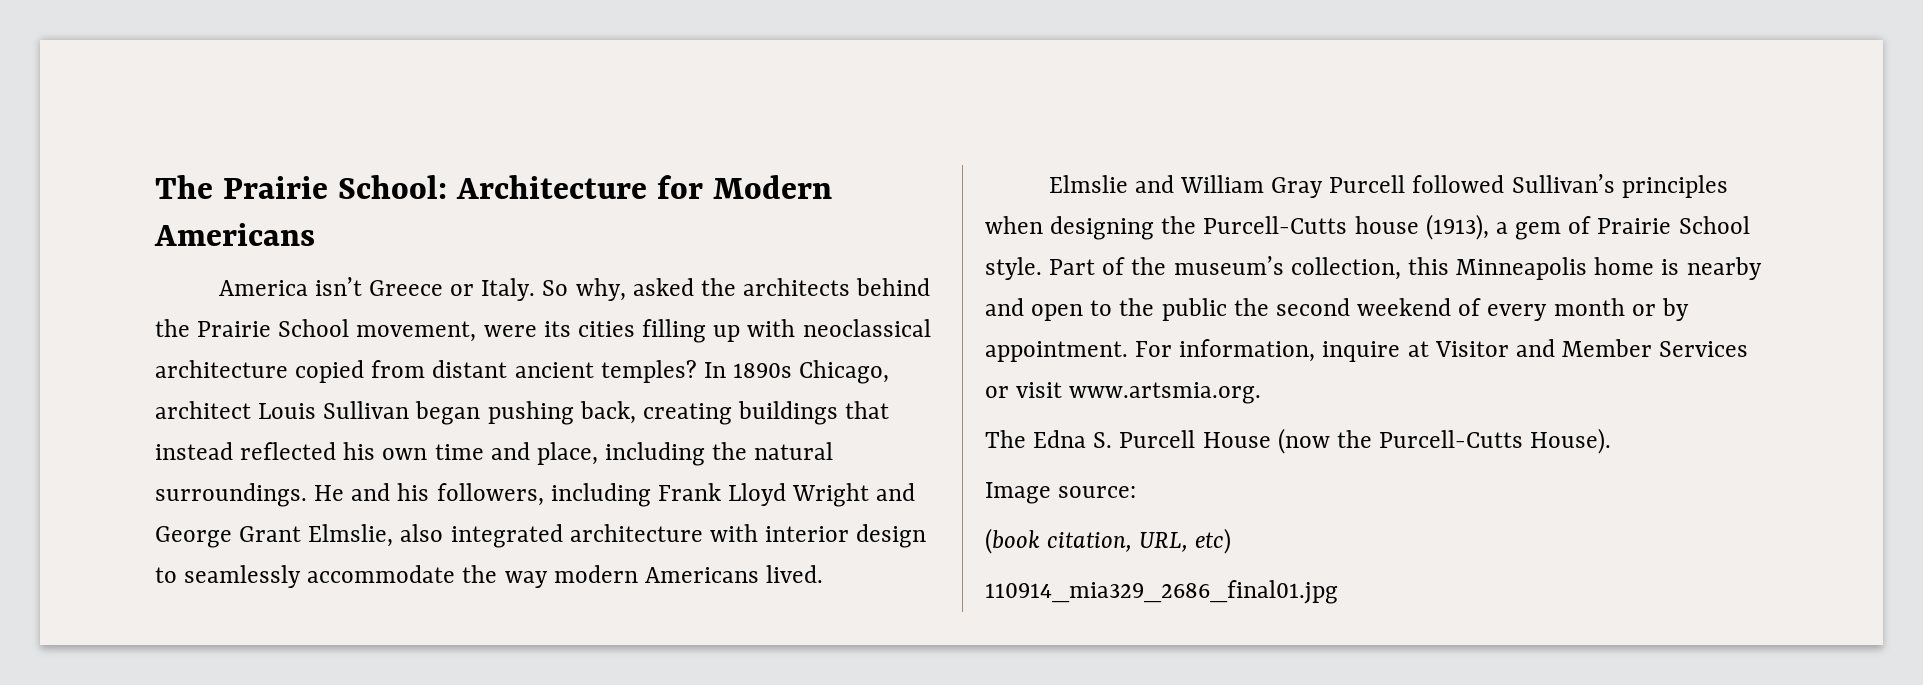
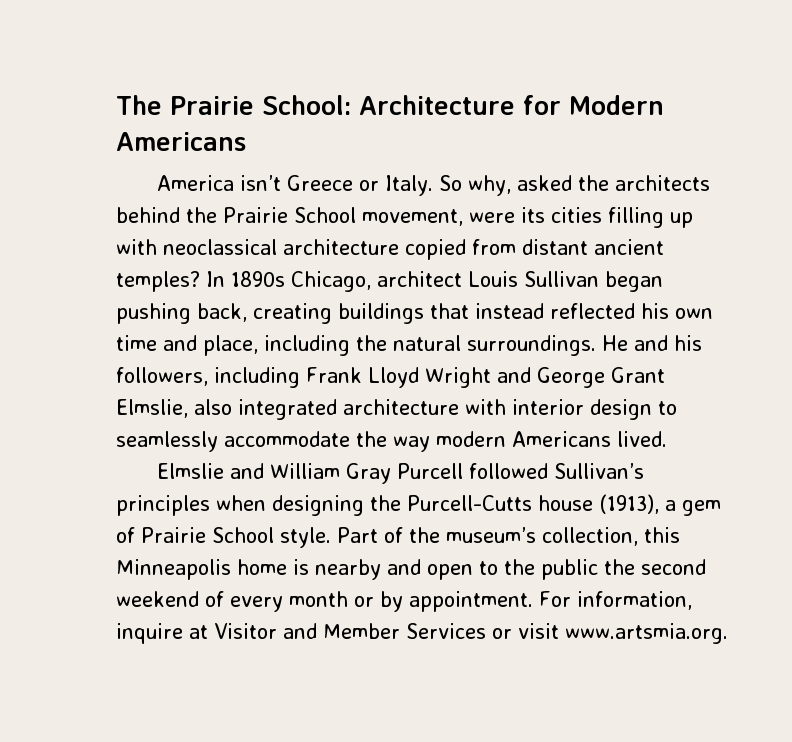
[985,428,1612,454] [985,482,1137,504] [985,528,1232,554] [985,580,1338,604] // The Edna S. Purcell House (now the Purcell-Cutts House). // Image source: // (book citation, URL, etc) // 110914_mia329_2686_final01.jpg -> (728, 633) none

